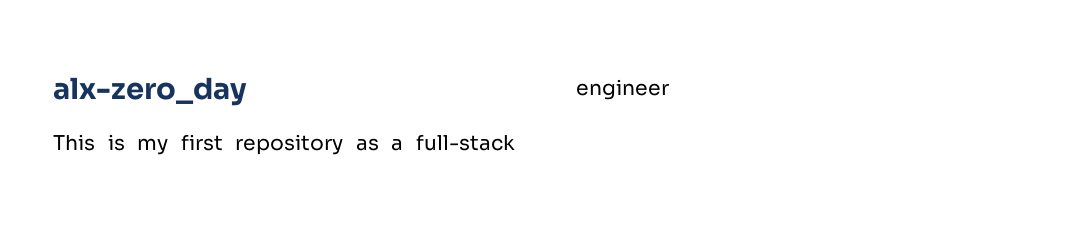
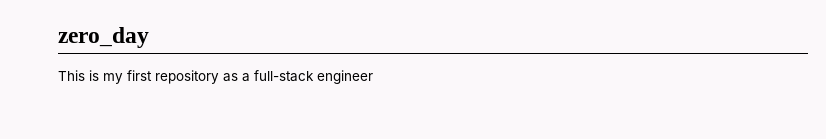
[53,77,247,106] alx-zero_day -> [58,27,149,48] zero_day

